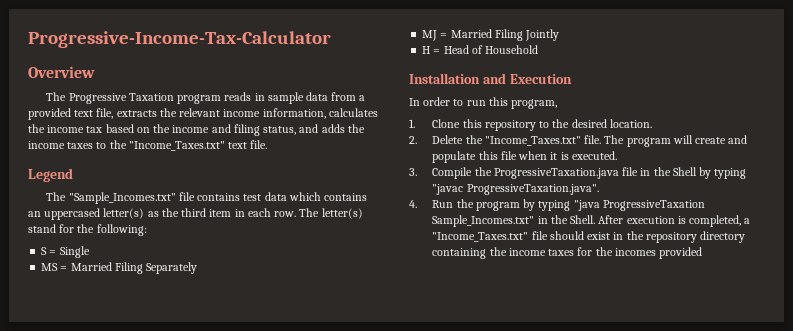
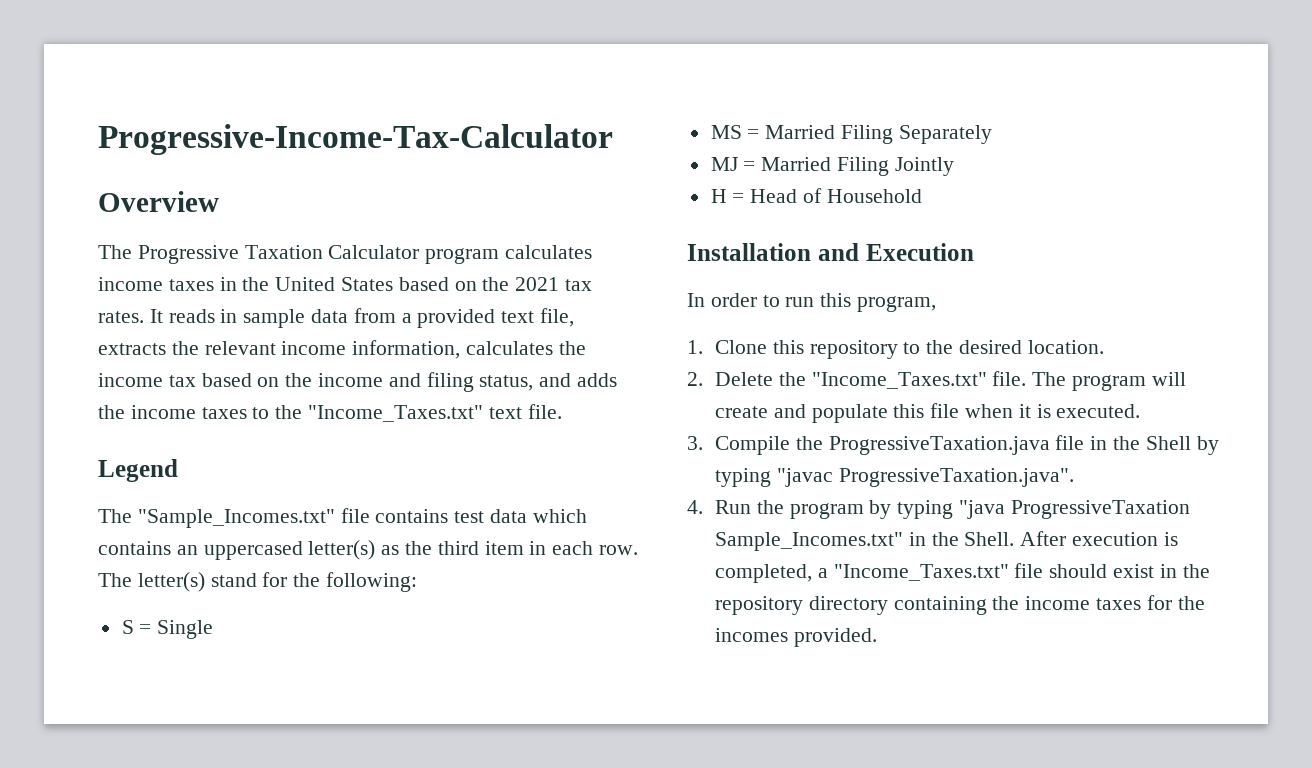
[177,94,222,104] program -> [328,245,593,264] [98,277,593,291] [98,309,163,323] Calculator program calculates income taxes in the United States based on the 2021 tax rates. It
[659,247,703,259] provided -> [793,628,877,647] provided.

